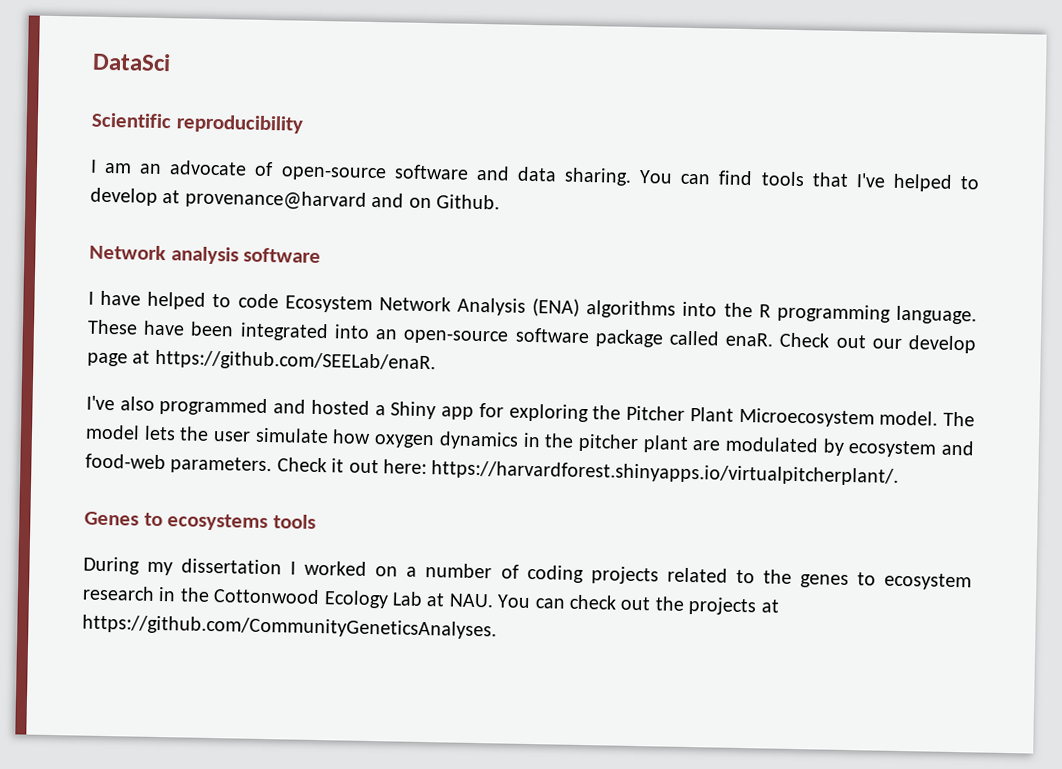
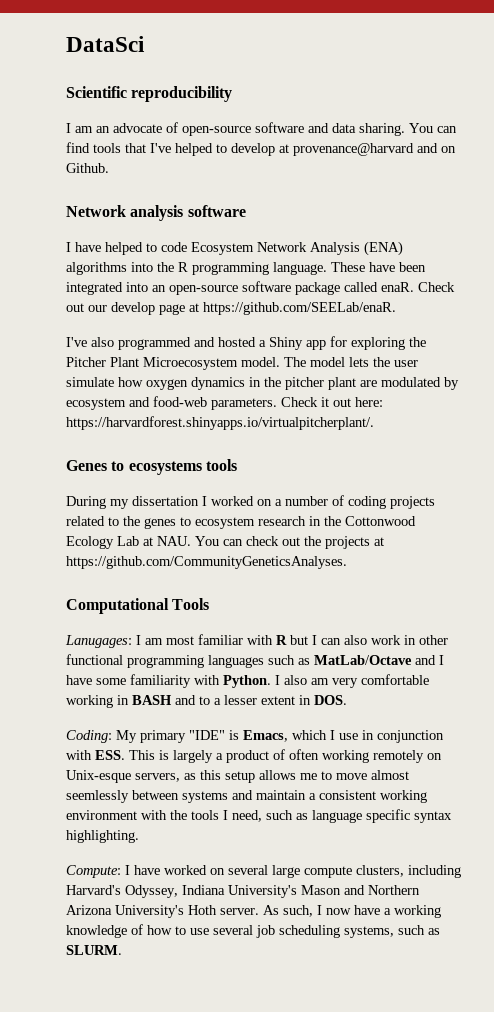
(497, 627) none -> [66,598,210,614] [65,634,448,648] [66,654,444,668] [66,674,429,688] [66,695,347,708] [66,730,444,743] [66,749,442,763] [66,770,409,783] [66,790,427,803] [66,809,452,823] [66,830,139,843] [66,865,461,878] [66,885,420,898] [66,905,441,918] [66,924,440,938] [66,945,122,955] // Computational Tools // Lanugages: I am most familiar with R but I can also work in other functional programming languages such as MatLab/Octave and I have some familiarity with Python. I also am very comfortable working in BASH and to a lesser extent in DOS. // Coding: My primary "IDE" is Emacs, which I use in conjunction with ESS. This is largely a product of often working remotely on Unix-esque servers, as this setup allows me to move almost seemlessly between systems and maintain a consistent working environment with the tools I need, such as language specific syntax highlighting. // Compute: I have worked on several large compute clusters, including Harvard's Odyssey, Indiana University's Mason and Northern Arizona University's Hoth server. As such, I now have a working knowledge of how to use several job scheduling systems, such as SLURM.

